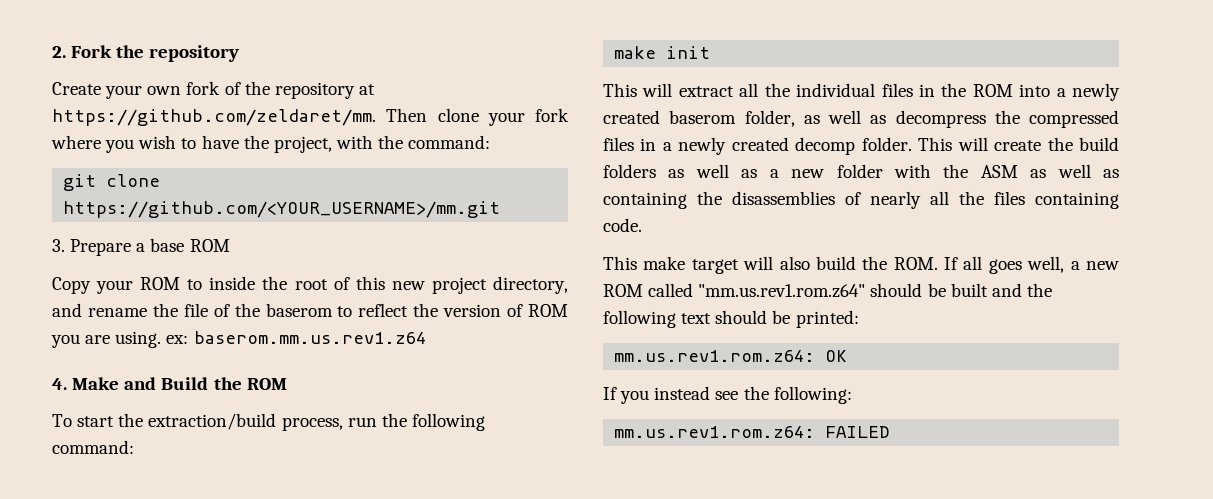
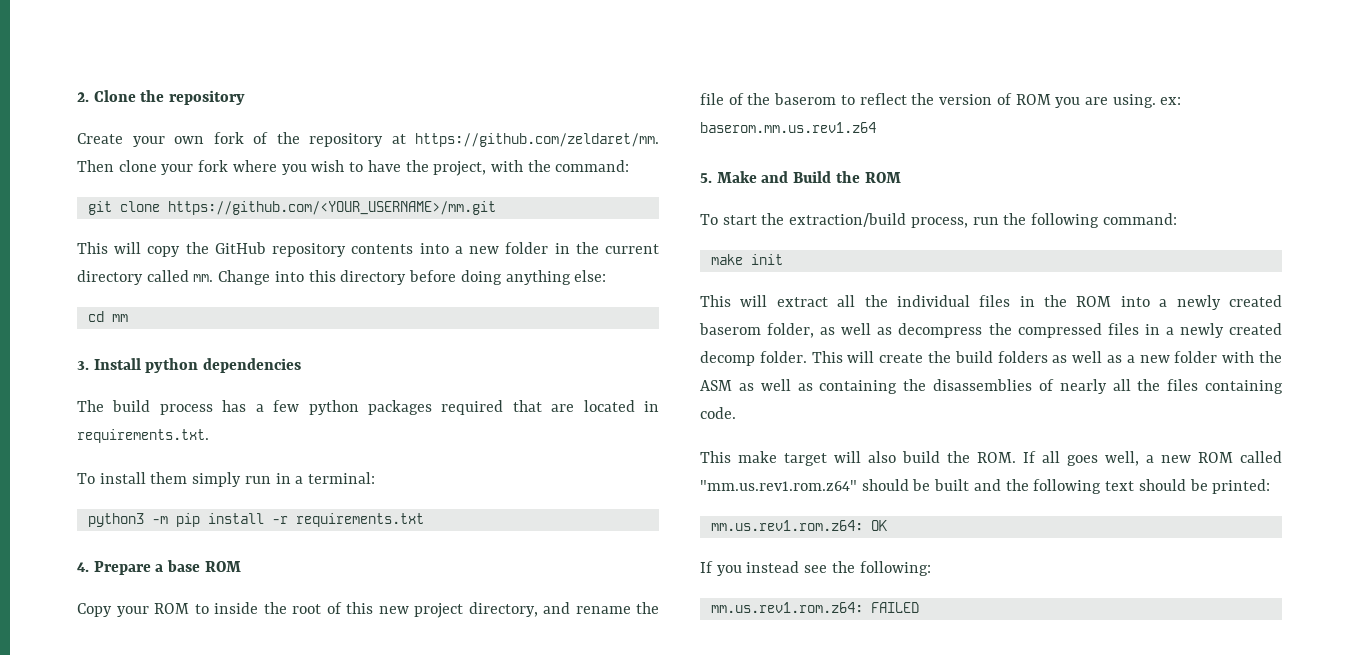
[71,45,113,58] Fork -> [93,90,136,102] Clone
[52,239,65,252] 3. -> [77,242,659,257] [77,270,607,285] [87,311,128,322] [77,358,302,373] [77,400,659,415] [77,429,209,443] [77,472,376,487] [87,513,424,527] [77,562,89,572] This will copy the GitHub repository contents into a new folder in the current directory called mm. Change into this directory before doing anything else: // cd mm // 3. Install python dependencies // The build process has a few python packages required that are located in requirements.txt. // To install them simply run in a terminal: // python3 -m pip install -r requirements.txt // 4.
[52,378,67,390] 4. -> [700,173,712,183] 5.

